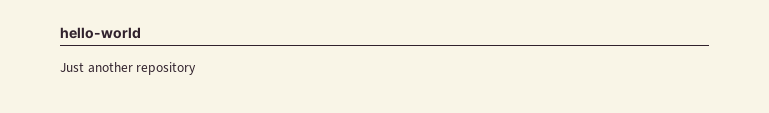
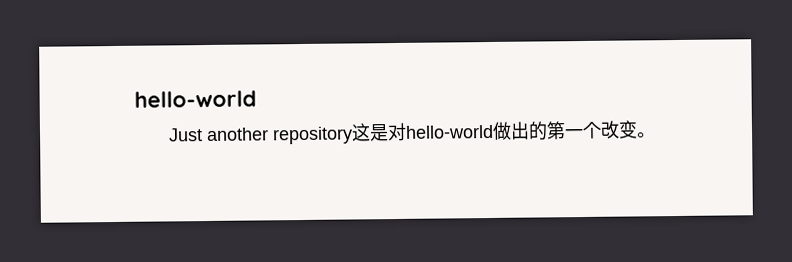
(197, 68) none -> [351,120,657,142] 这是对hello-world做出的第一个改变。

